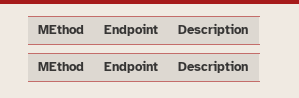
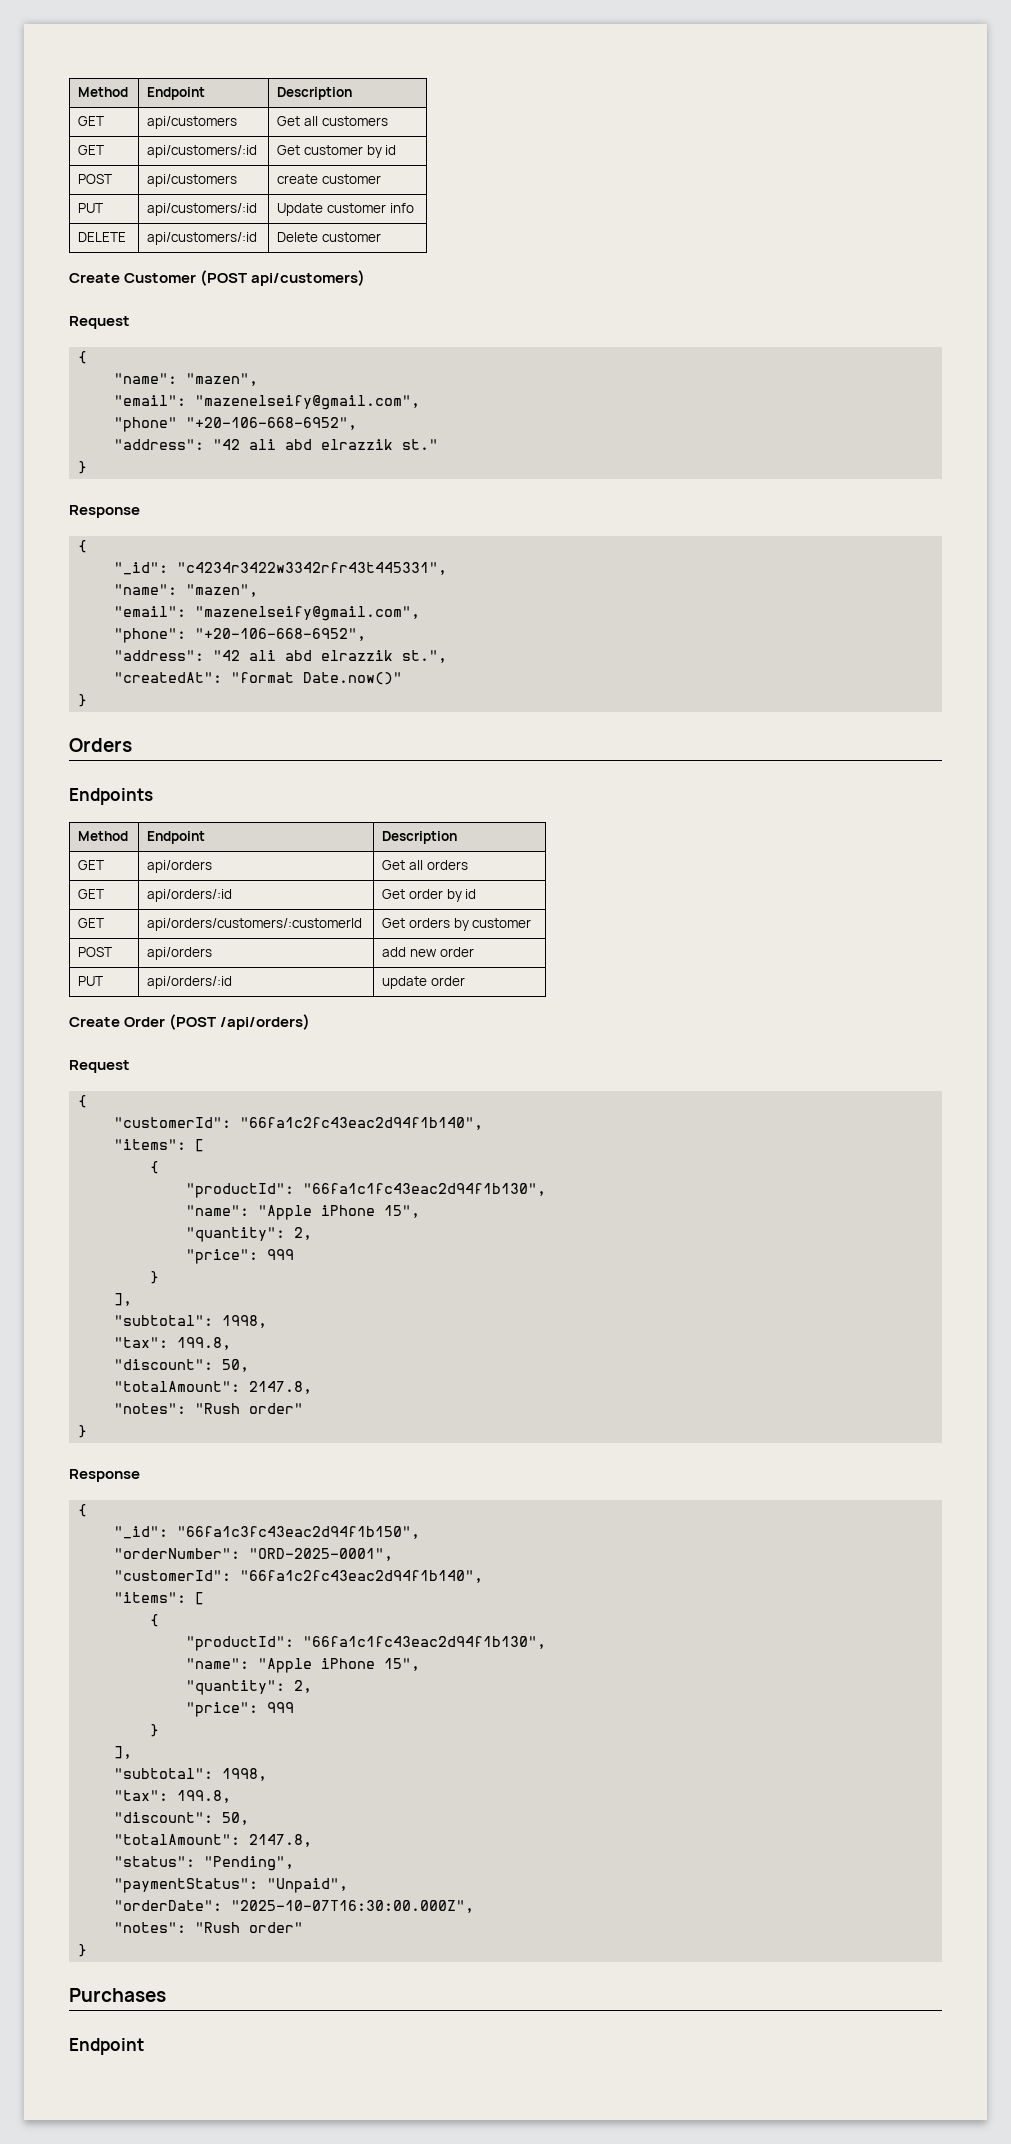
[37,25,84,34] [103,23,158,36] [177,23,248,36] [37,62,84,71] [103,60,158,73] [177,60,248,73] MEthod | Endpoint | Description // MEthod | Endpoint | Description -> [78,87,129,97] [147,87,206,100] [277,87,353,100] [78,116,105,126] [147,116,238,129] [277,116,388,126] [78,145,105,155] [147,145,258,158] [277,145,397,158] [78,174,113,184] [147,174,238,187] [277,174,381,184] [78,203,104,213] [147,203,258,216] [277,203,414,216] [78,232,127,242] [147,232,258,245] [277,232,381,242] [69,270,366,286] [69,316,130,329] [78,351,87,364] [114,373,258,386] [114,395,420,410] [114,417,357,432] [114,439,438,450] [78,461,87,474] [69,505,140,518] [78,540,87,553] [114,562,447,575] [114,584,258,597] [114,606,420,621] [114,628,366,643] [114,650,447,663] [114,672,402,685] [78,694,87,707] [69,738,132,752] [69,788,153,805] [78,831,129,841] [147,831,206,844] [382,831,458,844] [78,860,105,870] [147,860,213,873] [382,860,468,870] [78,889,105,899] [147,889,233,902] [382,889,477,902] [78,918,105,928] [147,918,363,931] [382,918,532,931] [78,947,113,957] [147,947,213,960] [382,947,474,957] [78,976,104,986] [147,976,233,989] [382,976,465,989] [69,1014,311,1030] [69,1060,130,1073] [78,1095,87,1108] [114,1117,483,1130] [114,1139,204,1152] [150,1161,159,1174] [186,1183,546,1198] [186,1205,420,1220] [186,1227,312,1242] [186,1249,294,1264] [150,1271,159,1284] [114,1293,132,1306] [114,1315,267,1328] [114,1337,231,1350] [114,1359,249,1372] [114,1381,312,1394] [114,1403,303,1414] [78,1425,87,1438] [69,1469,140,1482] [78,1504,87,1517] [114,1526,420,1539] [114,1548,393,1561] [114,1570,483,1583] [114,1592,204,1605] [150,1614,159,1627] [186,1636,546,1651] [186,1658,420,1673] [186,1680,312,1695] [186,1702,294,1717] [150,1724,159,1737] [114,1746,132,1759] [114,1768,267,1781] [114,1790,231,1803] [114,1812,249,1825] [114,1834,312,1847] [114,1856,294,1871] [114,1878,348,1893] [114,1900,474,1913] [114,1922,303,1933] [78,1944,87,1957] [69,1988,166,2002] [69,2038,144,2055] Method | Endpoint | Description // GET | api/customers | Get all customers // GET | api/customers/:id | Get customer by id // POST | api/customers | create customer // PUT | api/customers/:id | Update customer info // DELETE | api/customers/:id | Delete customer // Create Customer (POST api/customers) // Request // { // "name": "mazen", // "email": "mazenelseify@gmail.com", // "phone" "+20-106-668-6952", // "address": "42 ali abd elrazzik st." // } // Response // { // "_id": "c4234r3422w3342rfr43t445331", // "name": "mazen", // "email": "mazenelseify@gmail.com", // "phone": "+20-106-668-6952", // "address": "42 ali abd elrazzik st.", // "createdAt": "format Date.now()" // } // Orders // Endpoints // Method | Endpoint | Description // GET | api/orders | Get all orders // GET | api/orders/:id | Get order by id // GET | api/orders/customers/:customerId | Get orders by customer // POST | api/orders | add new order // PUT | api/orders/:id | update order // Create Order (POST /api/orders) // Request // { // "customerId": "66fa1c2fc43eac2d94f1b140", // "items": [ // { // "productId": "66fa1c1fc43eac2d94f1b130", // "name": "Apple iPhone 15", // "quantity": 2, // "price": 999 // } // ], // "subtotal": 1998, // "tax": 199.8, // "discount": 50, // "totalAmount": 2147.8, // "notes": "Rush order" // } // Response // { // "_id": "66fa1c3fc43eac2d94f1b150", // "orderNumber": "ORD-2025-0001", // "customerId": "66fa1c2fc43eac2d94f1b140", // "items": [ // { // "productId": "66fa1c1fc43eac2d94f1b130", // "name": "Apple iPhone 15", // "quantity": 2, // "price": 999 // } // ], // "subtotal": 1998, // "tax": 199.8, // "discount": 50, // "totalAmount": 2147.8, // "status": "Pending", // "paymentStatus": "Unpaid", // "orderDate": "2025-10-07T16:30:00.000Z", // "notes": "Rush order" // } // Purchases // Endpoint

